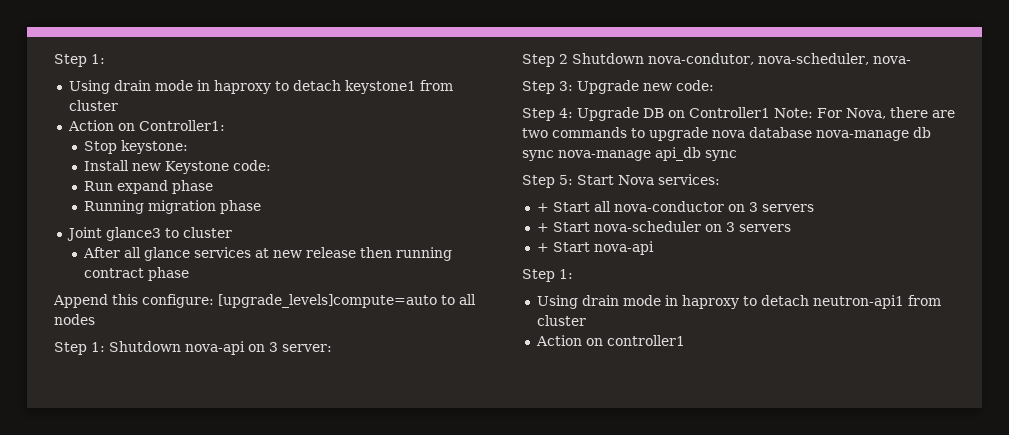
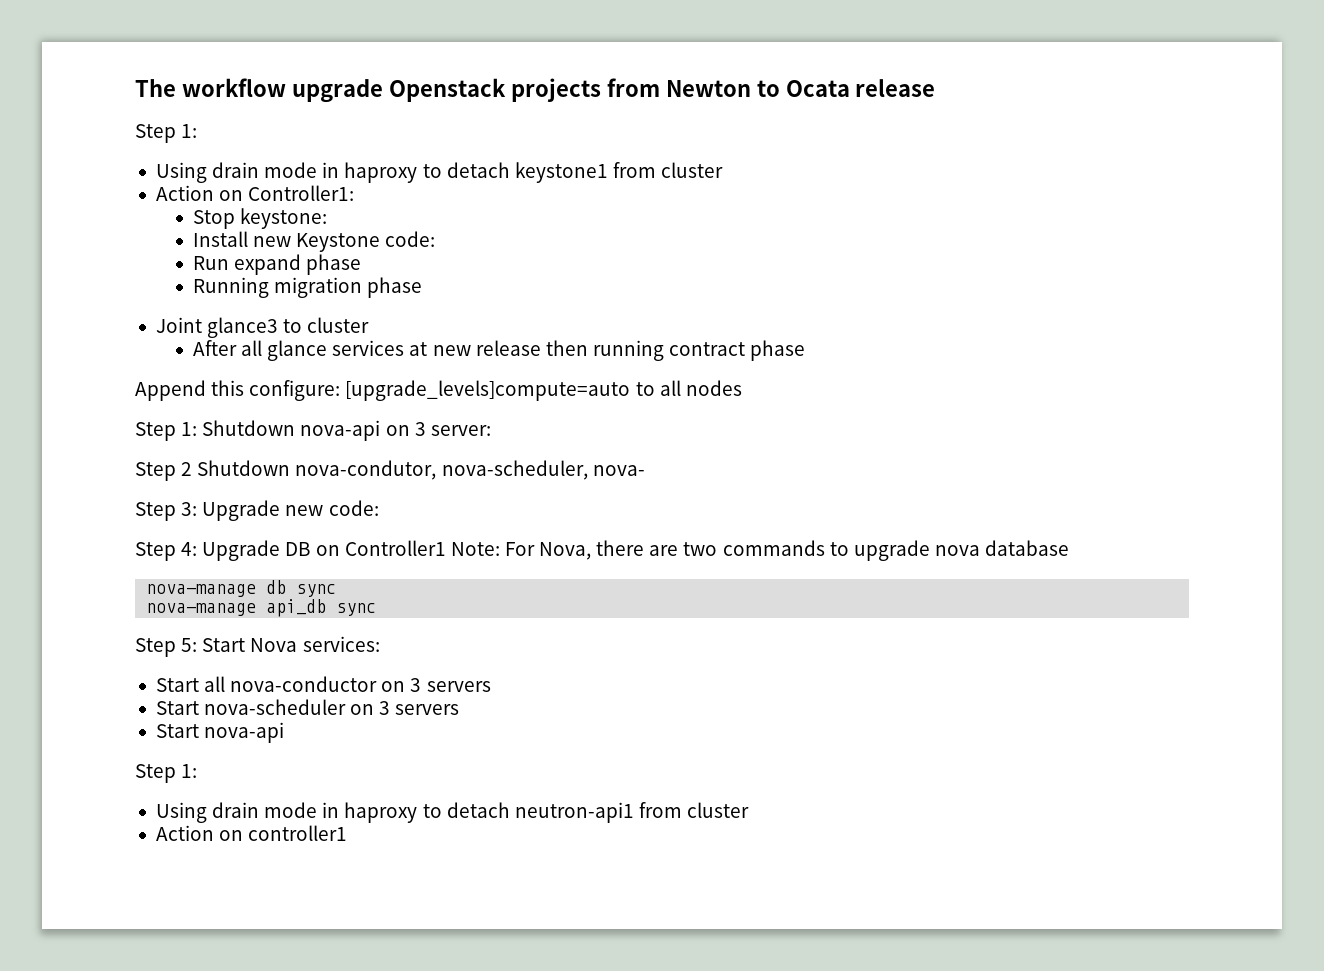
(54, 60) none -> [135,78,936,103] The workflow upgrade Openstack projects from Newton to Ocata release //
(812, 132) none -> (1070, 548) //
(554, 155) none -> (337, 590) //
[536,203,549,212] + -> (380, 644) none
[536,223,549,232] + -> (491, 686) none
[536,243,549,252] + -> (460, 709) none

